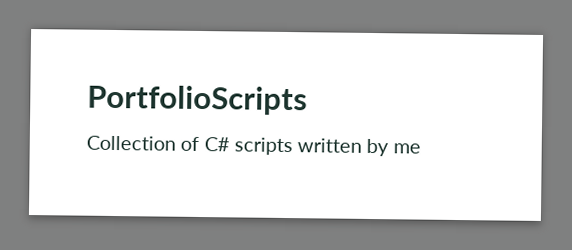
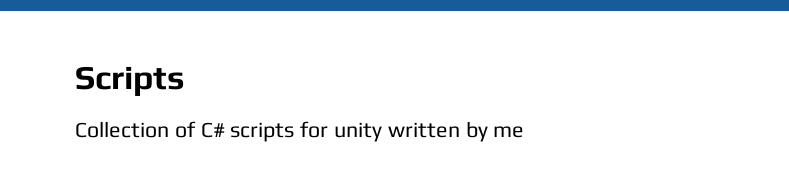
[87,84,308,116] PortfolioScripts -> [75,66,185,96] Scripts
(293, 146) none -> [300,121,383,142] for unity

